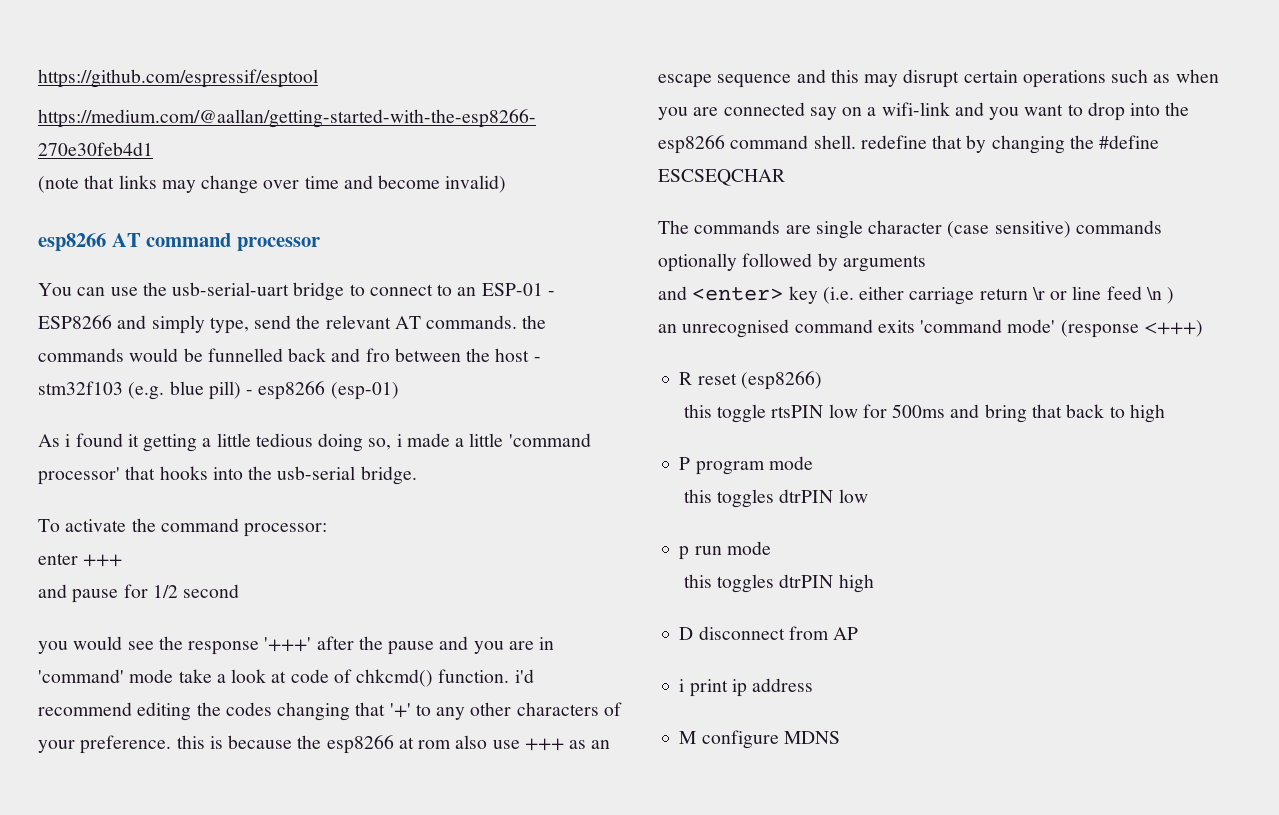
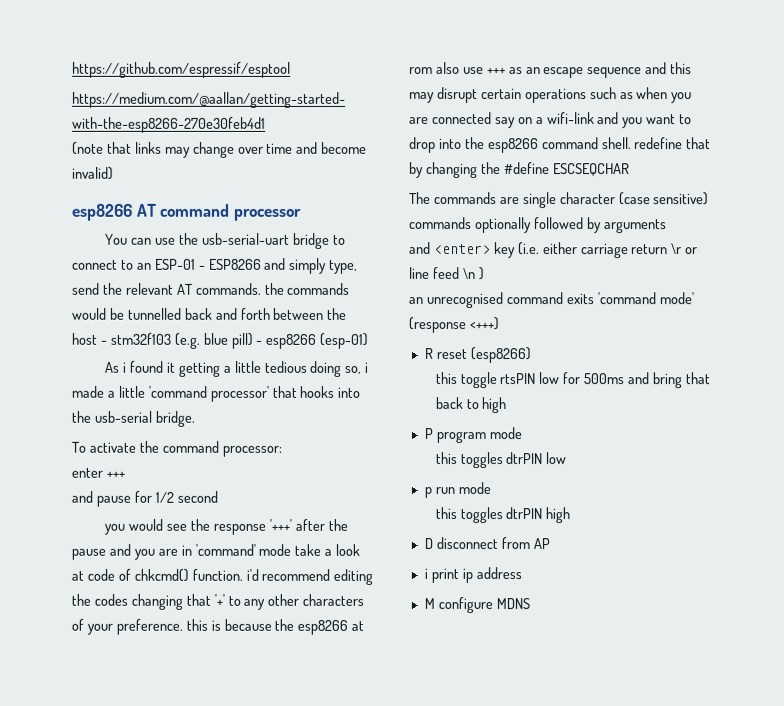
[207,348,283,362] funnelled -> [127,307,182,320] tunnelled
[365,348,390,362] fro -> [240,307,271,320] forth

